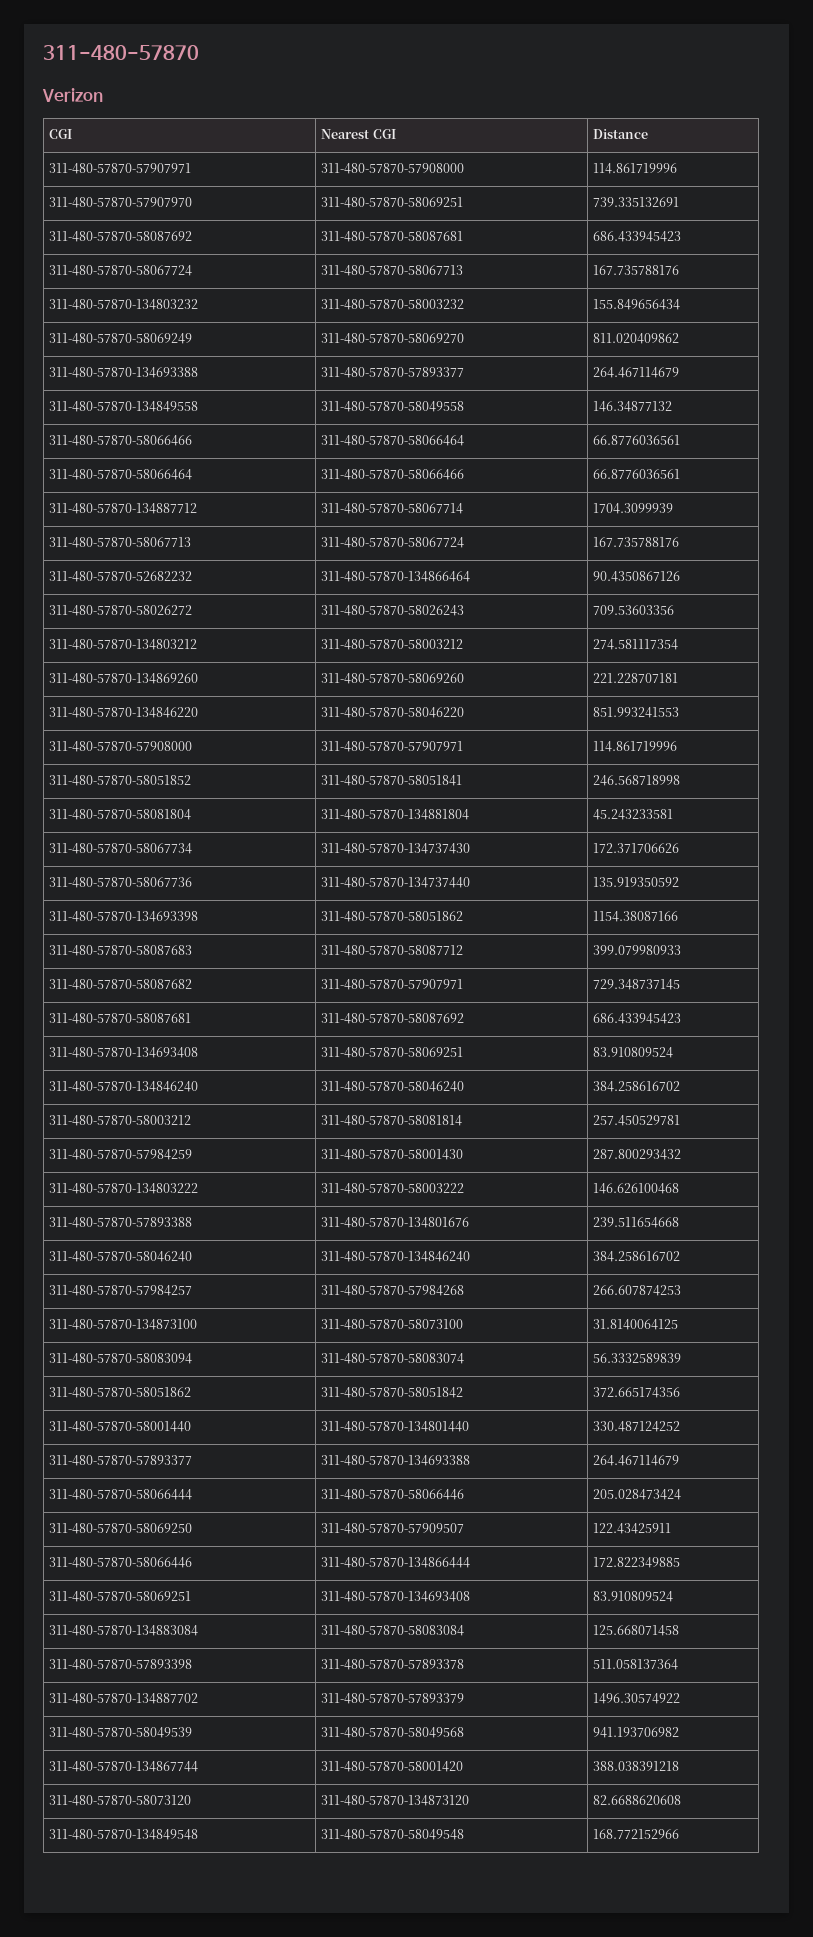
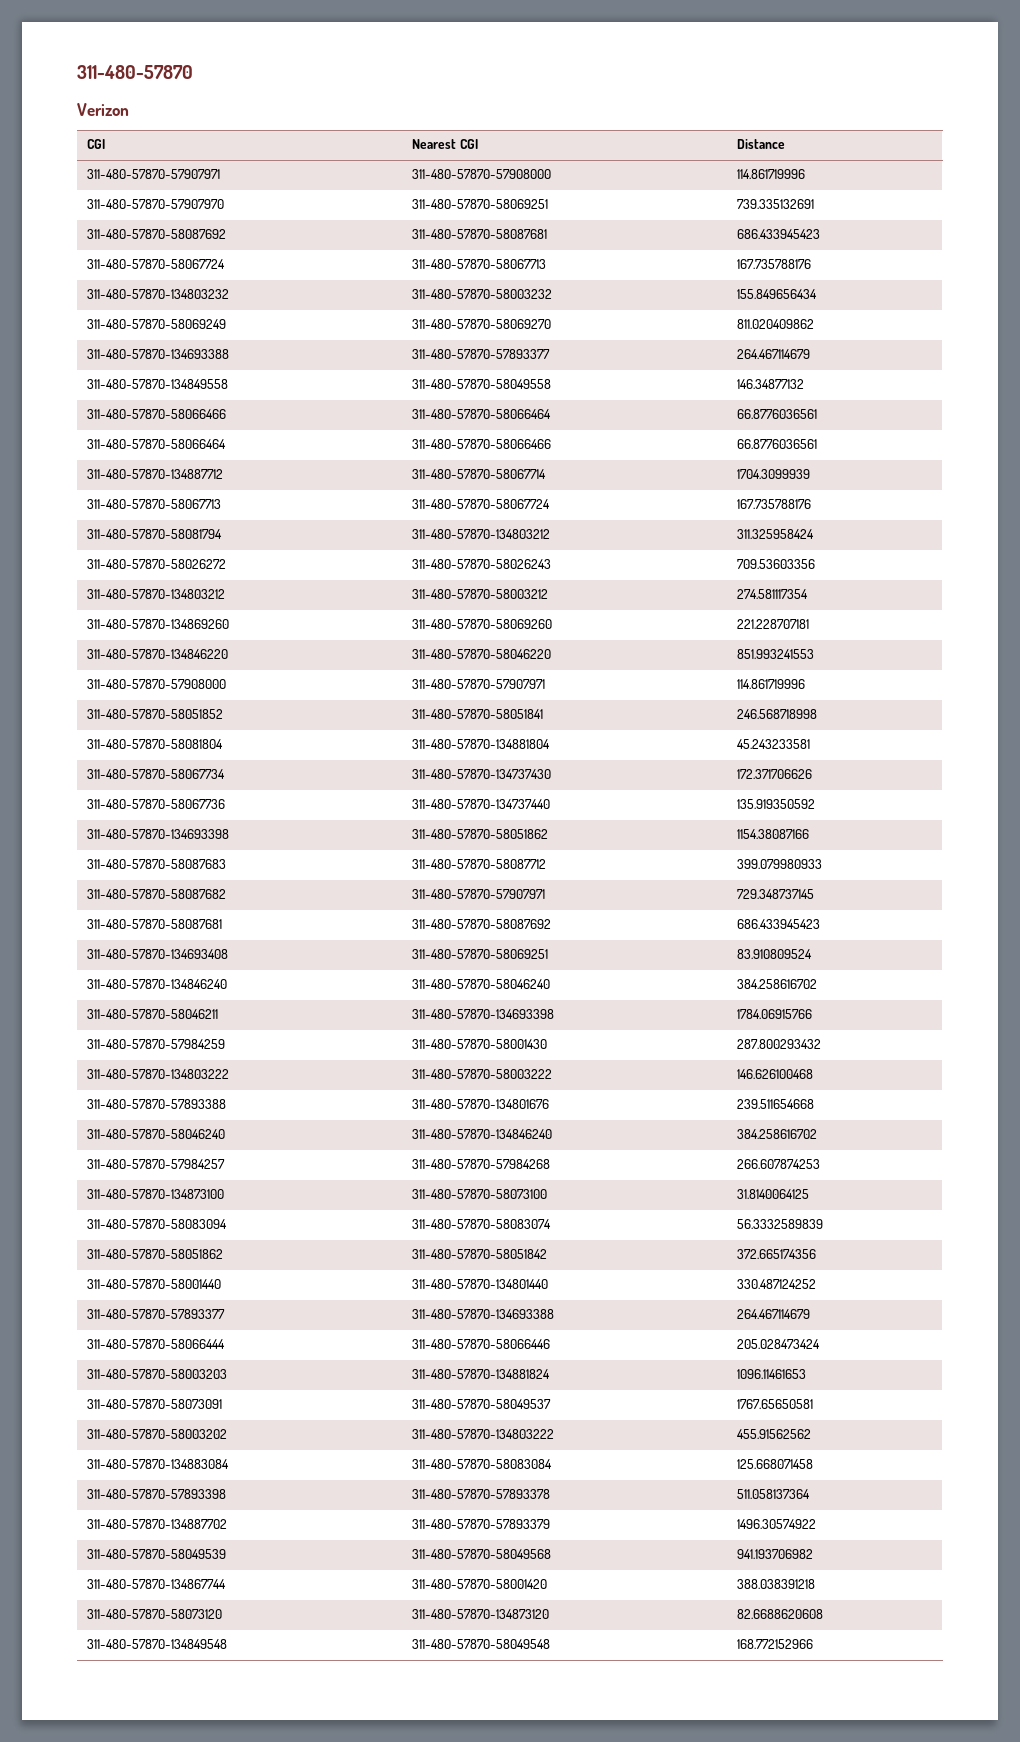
[49,571,193,582] [321,571,471,582] [593,571,681,582] 311-480-57870-52682232 | 311-480-57870-134866464 | 90.4350867126 -> [87,529,223,539] [412,529,551,539] [737,529,815,539] 311-480-57870-58081794 | 311-480-57870-134803212 | 311.325958424
[49,1115,192,1126] [321,1115,463,1126] [593,1115,681,1126] 311-480-57870-58003212 | 311-480-57870-58081814 | 257.450529781 -> [87,1009,219,1019] [412,1009,555,1019] [737,1009,813,1019] 311-480-57870-58046211 | 311-480-57870-134693398 | 1784.06915766
[49,1523,193,1534] [321,1523,465,1534] [593,1523,672,1534] [49,1557,193,1568] [321,1557,471,1568] [593,1557,681,1568] [49,1591,192,1602] [321,1591,471,1602] [593,1591,674,1602] 311-480-57870-58069250 | 311-480-57870-57909507 | 122.43425911 // 311-480-57870-58066446 | 311-480-57870-134866444 | 172.822349885 // 311-480-57870-58069251 | 311-480-57870-134693408 | 83.910809524 -> [87,1369,228,1379] [412,1369,551,1379] [737,1369,807,1379] [87,1399,223,1409] [412,1399,552,1409] [737,1399,814,1409] [87,1429,228,1439] [412,1429,555,1439] [737,1429,812,1439] 311-480-57870-58003203 | 311-480-57870-134881824 | 1096.11461653 // 311-480-57870-58073091 | 311-480-57870-58049537 | 1767.65650581 // 311-480-57870-58003202 | 311-480-57870-134803222 | 455.91562562

